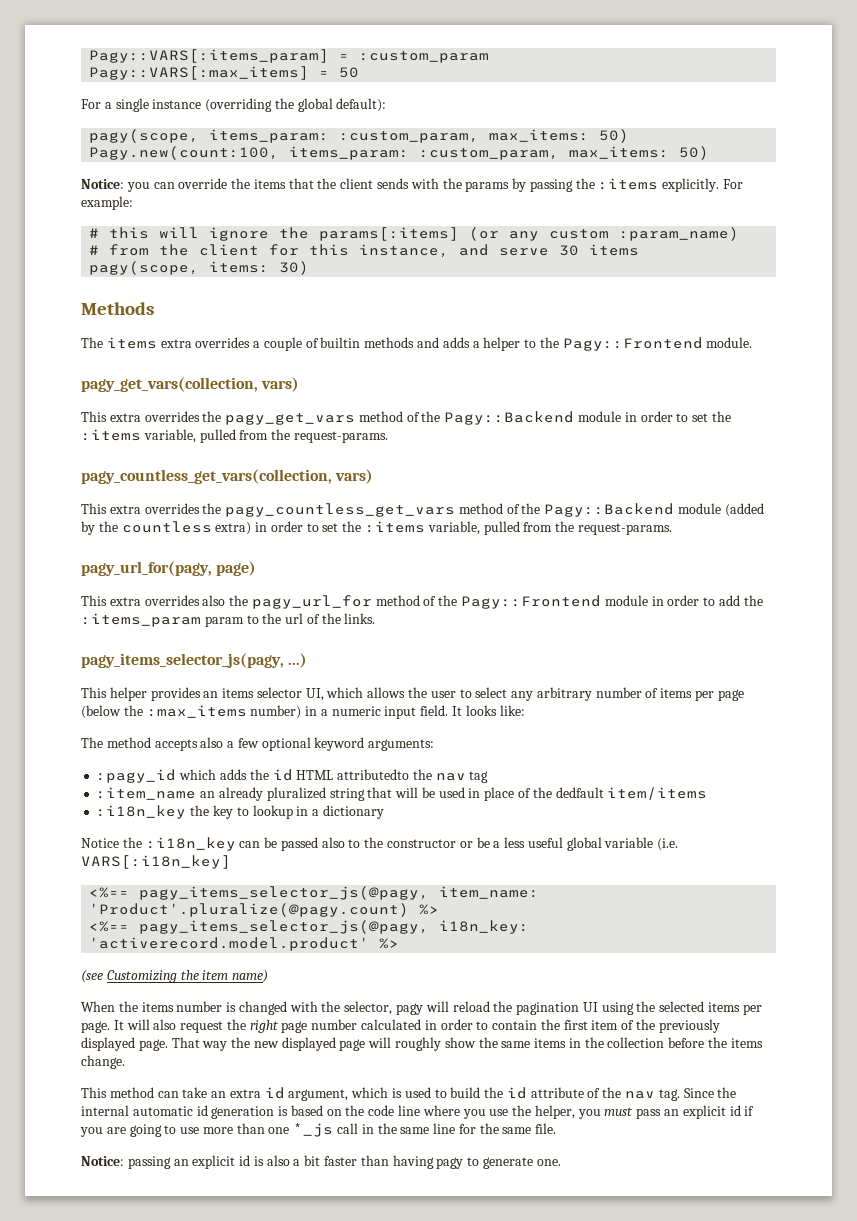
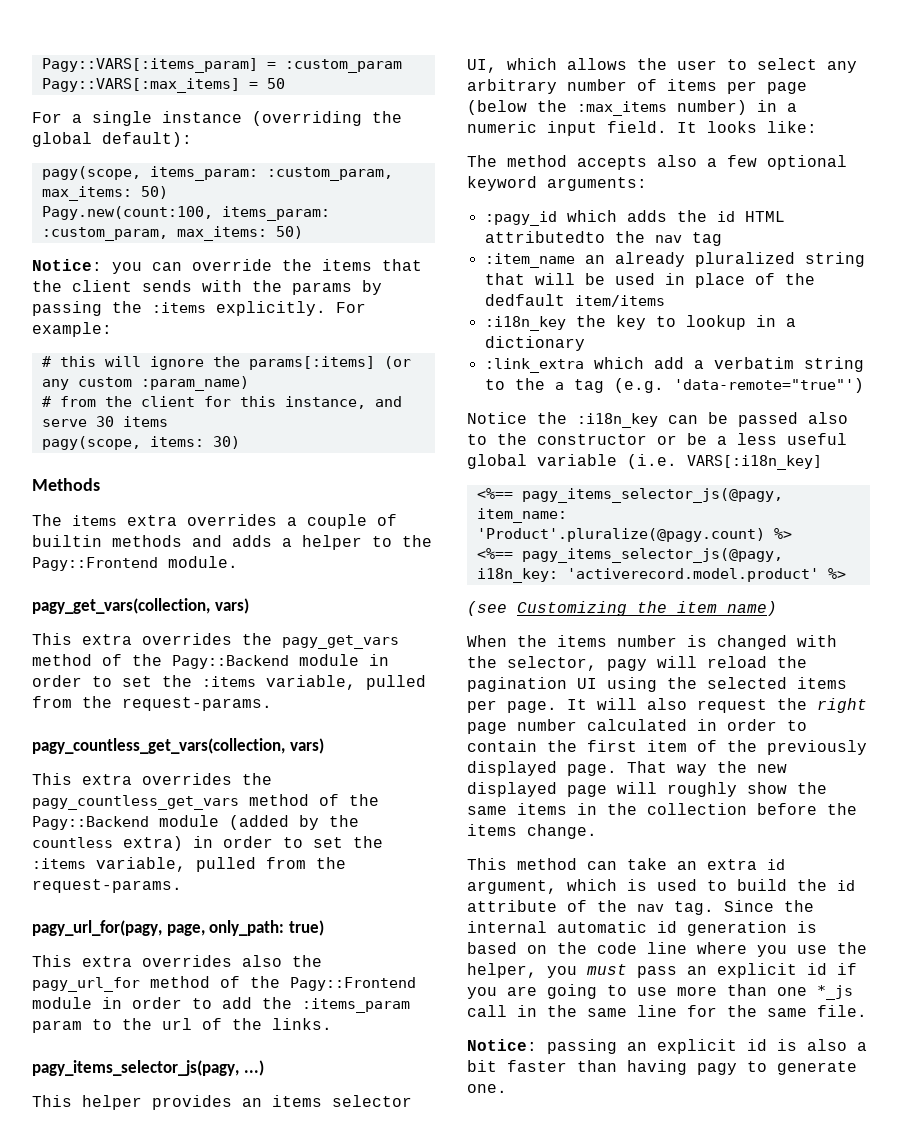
[216,561,257,576] page) -> [166,920,324,936] page, only_path: true)
(384, 812) none -> [484,357,864,373] [484,378,864,393] // :link_extra which add a verbatim string to the a tag (e.g. 'data-remote="true"')

